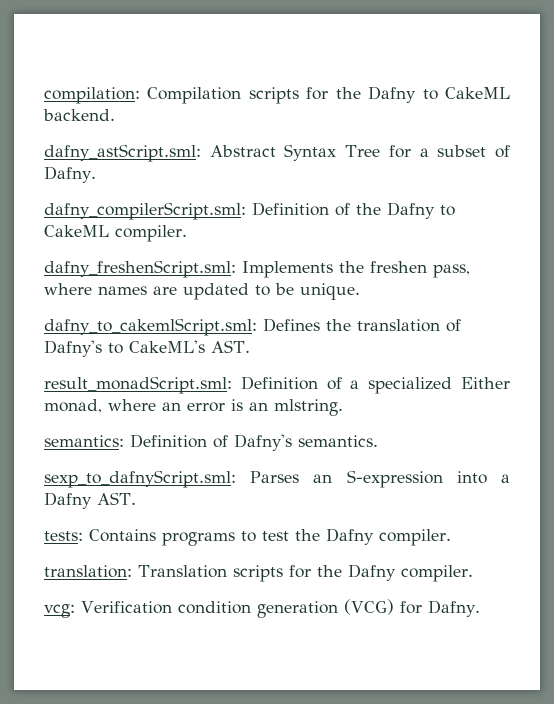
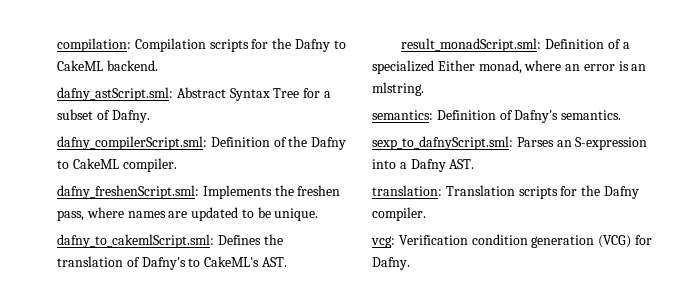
[44,528,451,546] // tests: Contains programs to test the Dafny compiler. -> (475, 164) none

